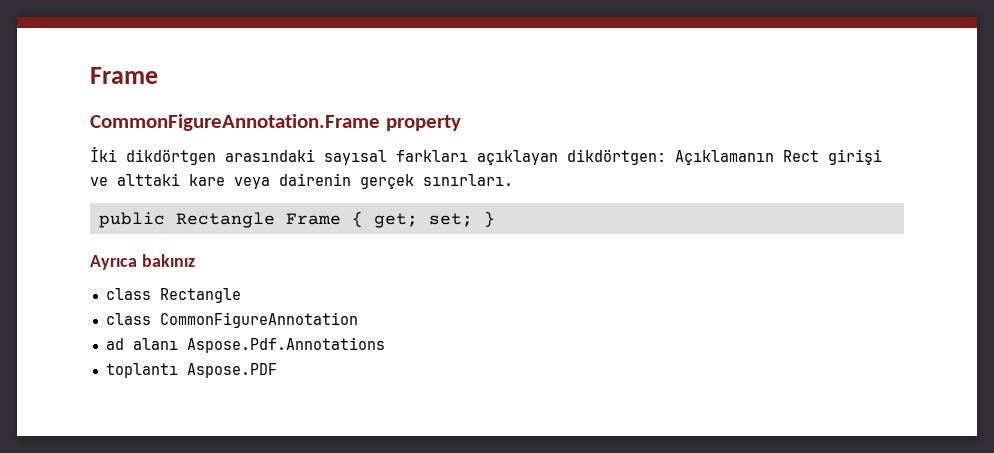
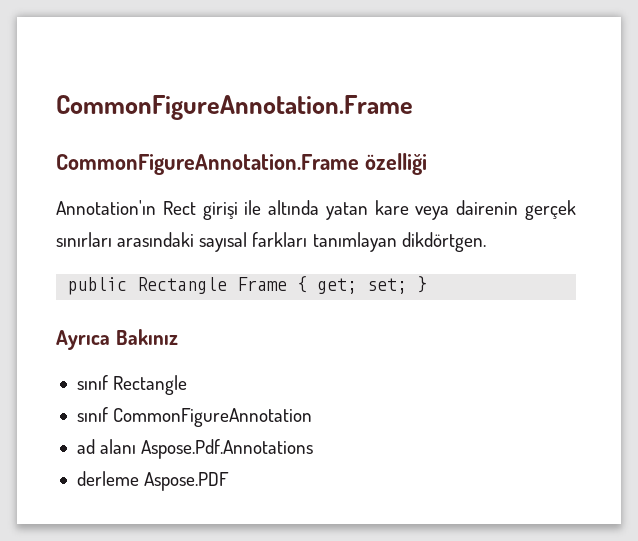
[90,67,158,84] [90,114,461,131] [90,146,882,165] [90,173,513,189] Frame // CommonFigureAnnotation.Frame property // İki dikdörtgen arasındaki sayısal farkları açıklayan dikdörtgen: Açıklamanın Rect girişi ve alttaki kare veya dairenin gerçek sınırları. -> [56,95,413,120] [56,153,427,175] [56,200,576,220] [56,232,486,252] CommonFigureAnnotation.Frame // CommonFigureAnnotation.Frame özelliği // Annotation'ın Rect girişi ile altında yatan kare veya dairenin gerçek sınırları arasındaki sayısal farkları tanımlayan dikdörtgen.
[141,254,195,267] [105,288,151,300] bakınız // class -> [115,329,178,345] [76,375,108,390] Bakınız // sınıf
[105,313,151,325] class -> [76,407,108,422] sınıf
[105,363,178,378] toplantı -> [76,471,139,486] derleme

